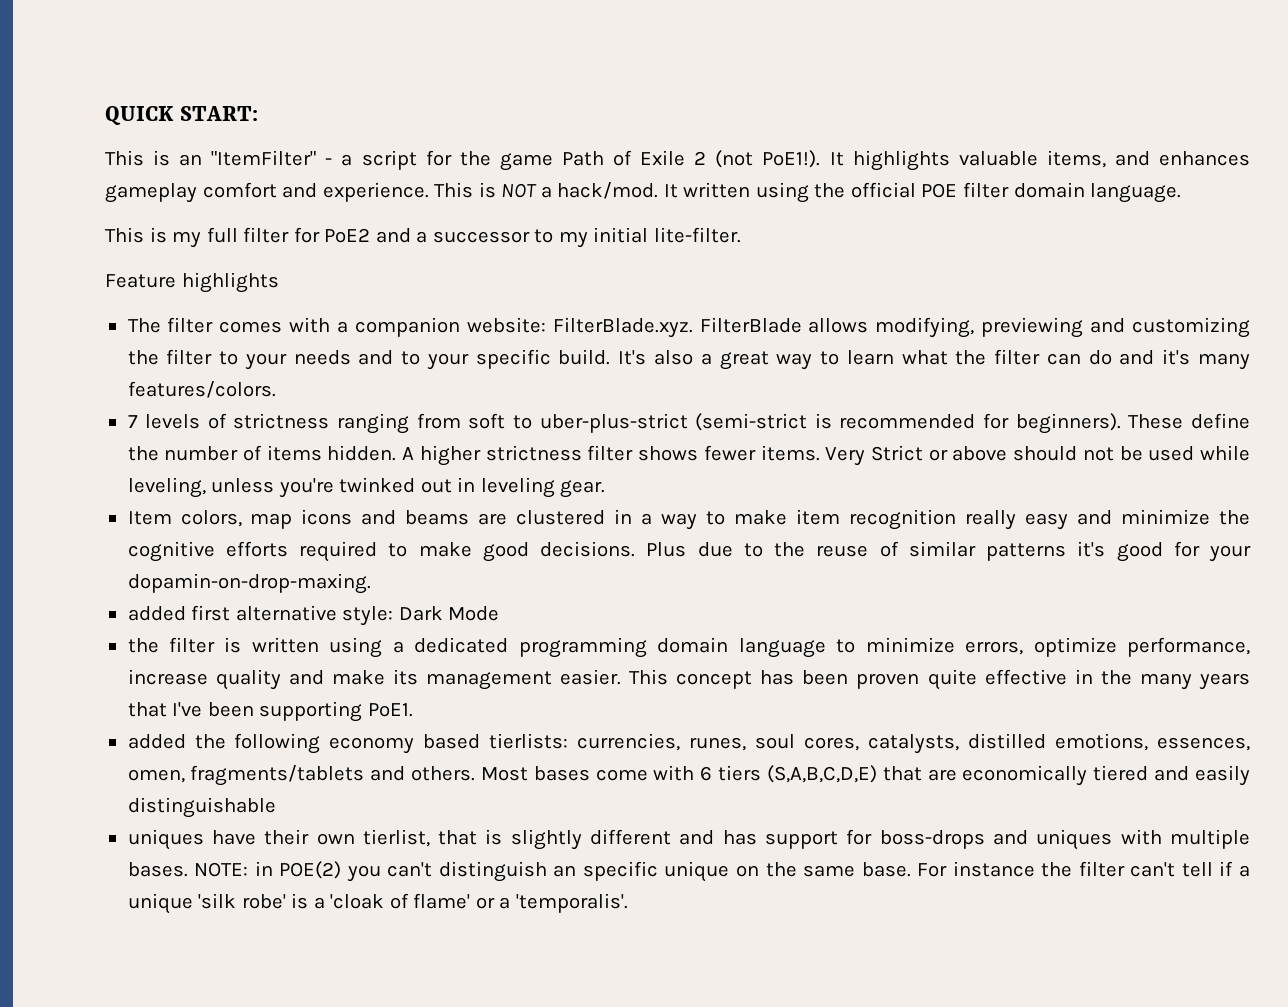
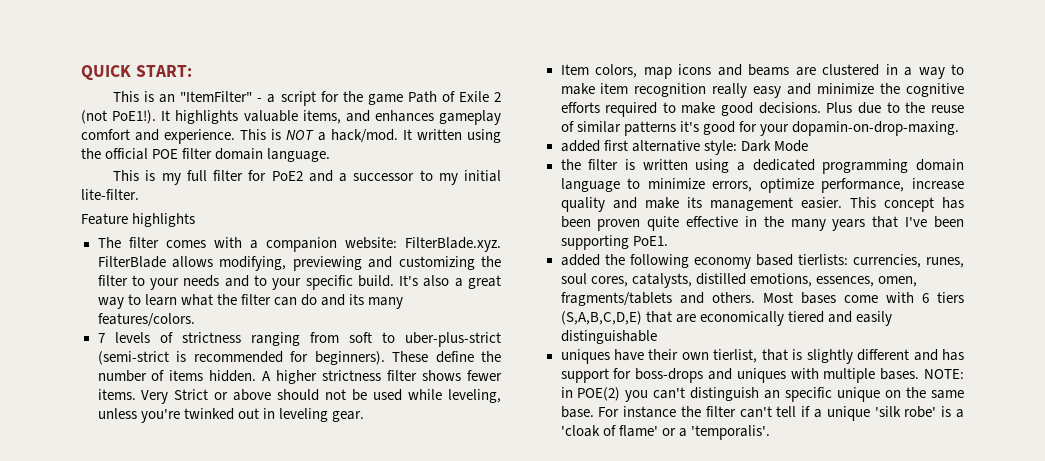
[1162,349,1191,365] it's -> [348,294,364,305] its

